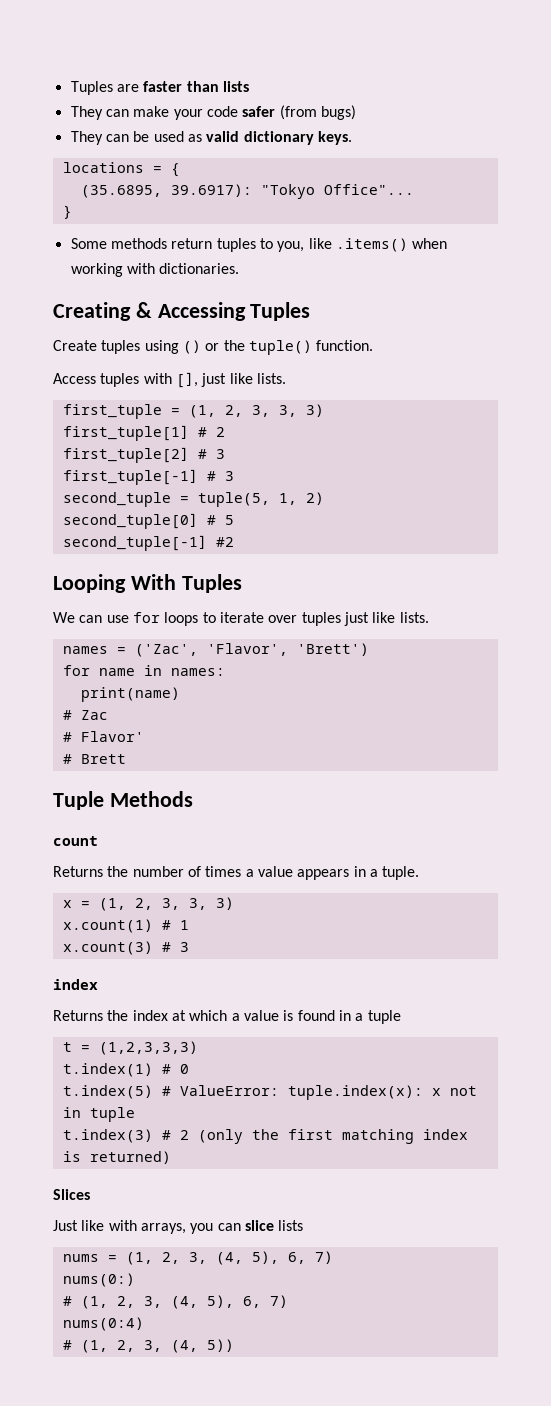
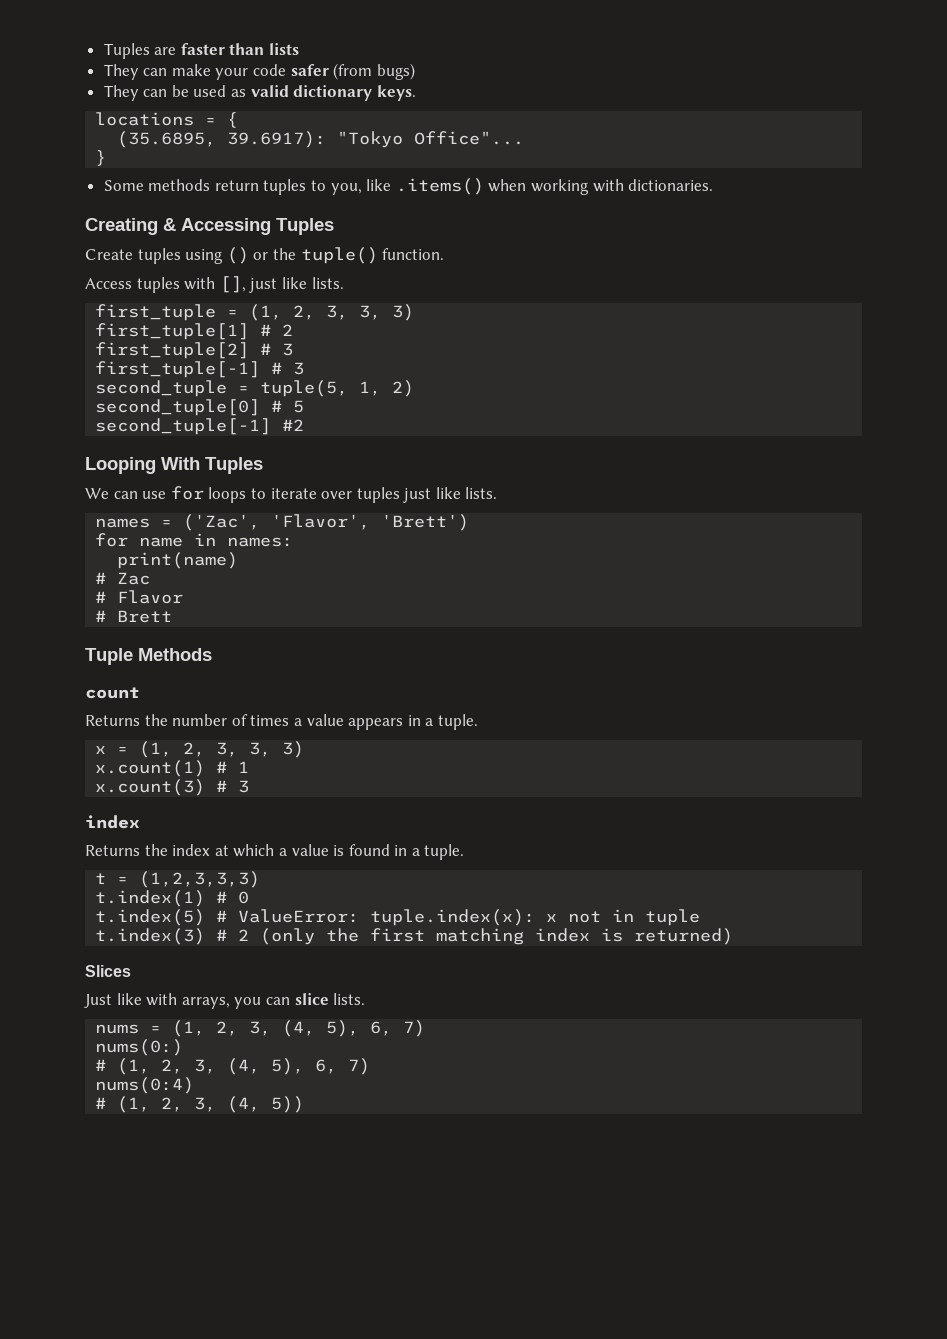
[80,731,144,742] Flavor' -> [117,590,184,604] Flavor
[367,1010,401,1024] tuple -> [424,844,465,860] tuple.
[278,1220,304,1231] lists -> [333,993,366,1005] lists.

